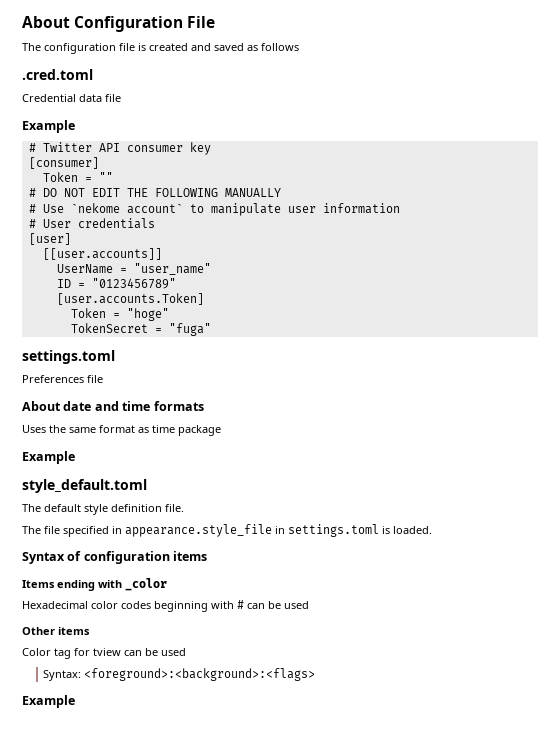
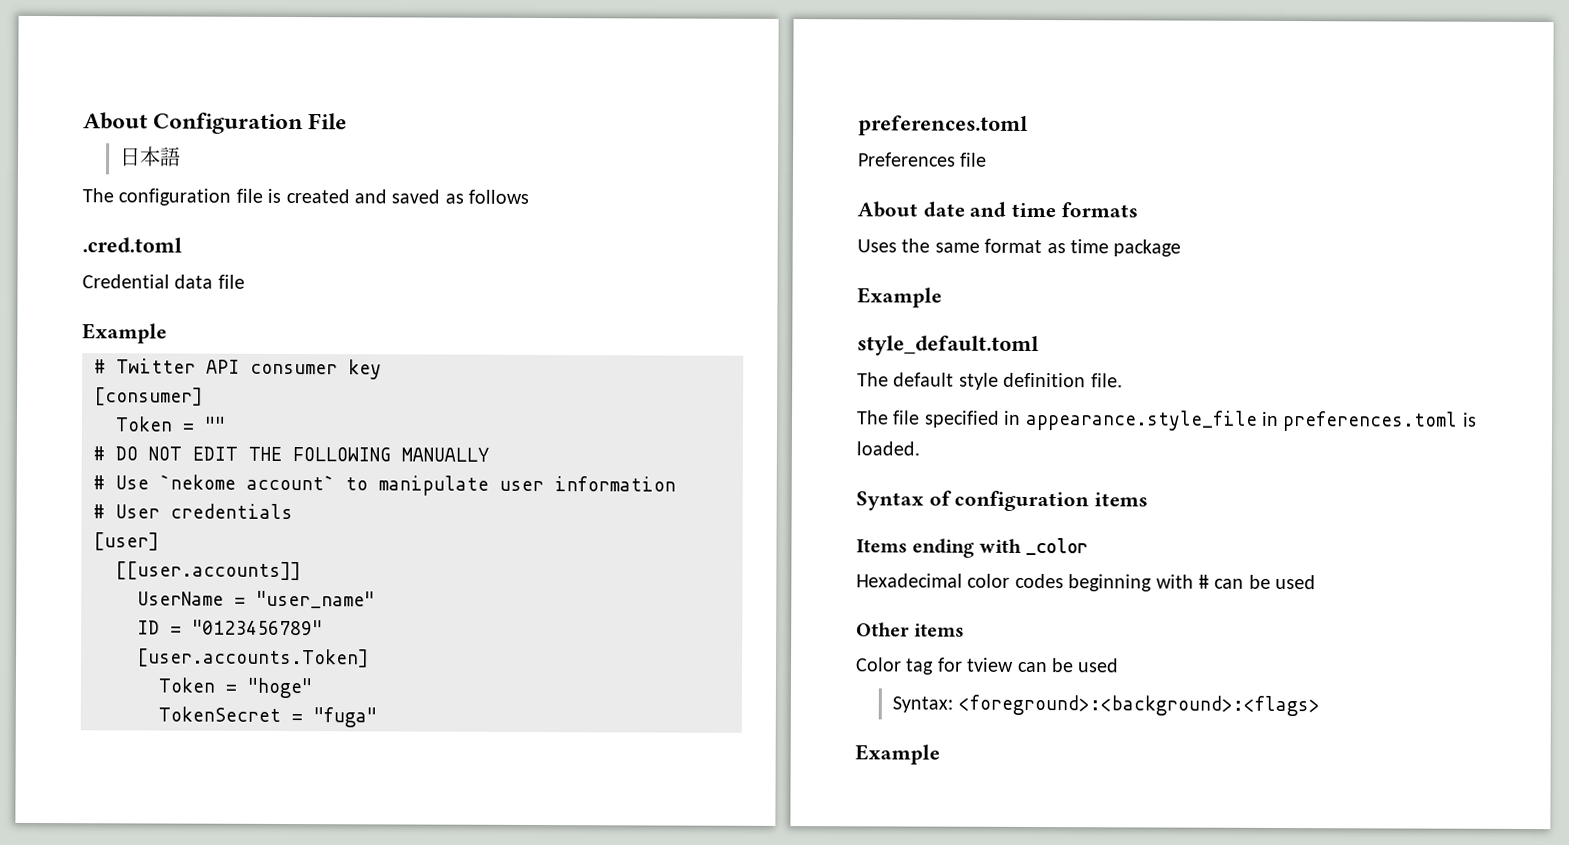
(216, 22) none -> [120,146,182,167] // 日本語
[22,350,115,364] settings.toml -> [858,115,1028,136] preferences.toml
[288,524,379,537] settings.toml -> [1282,411,1459,432] preferences.toml

